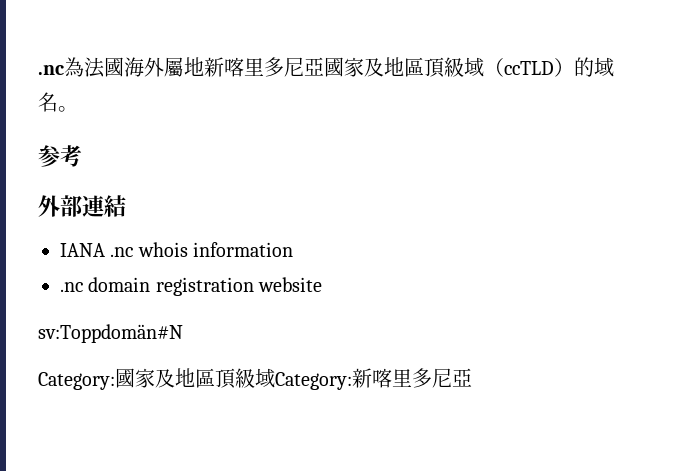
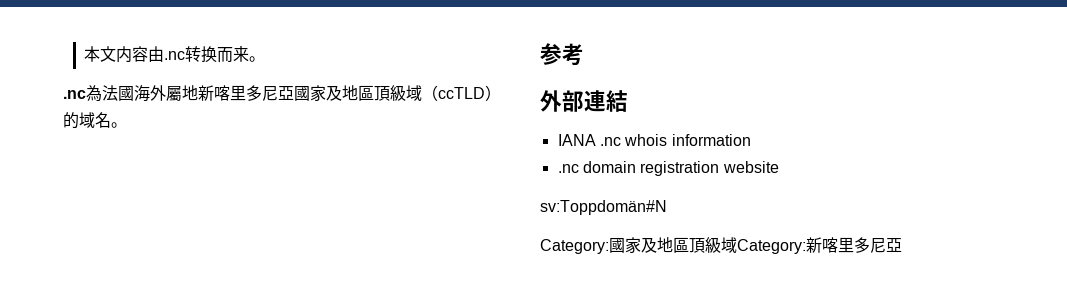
(38, 70) none -> [84,46,266,63] 本文内容由.nc转换而来。 //

